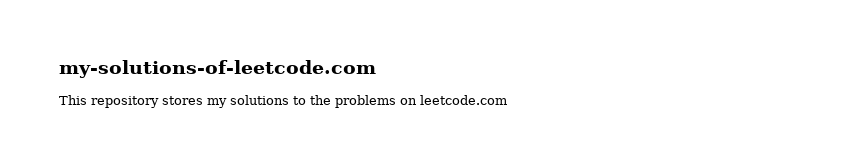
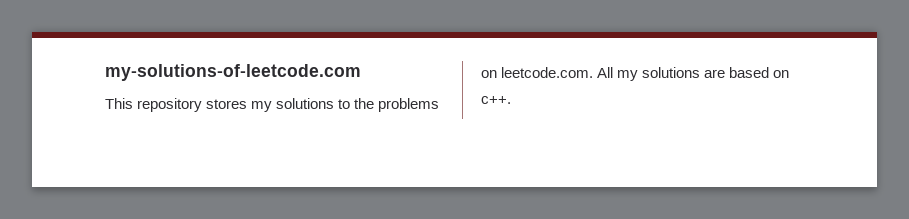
[420,95,507,105] leetcode.com -> [501,67,790,81] [481,96,511,104] leetcode.com. All my solutions are based on c++.

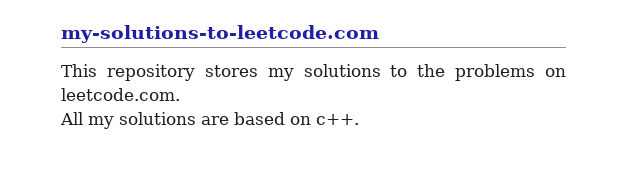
[105,64,361,81] my-solutions-of-leetcode.com -> [61,25,379,43] my-solutions-to-leetcode.com
(594, 72) none -> (180, 94) //

